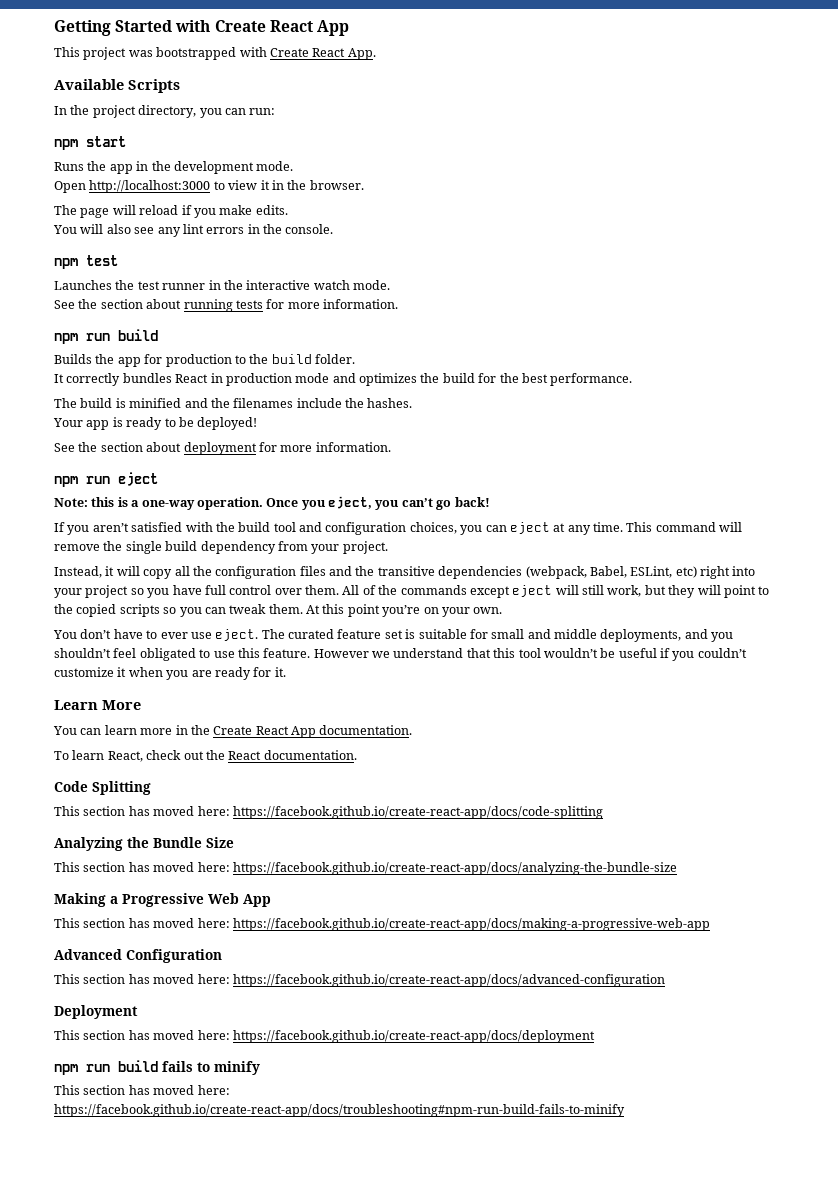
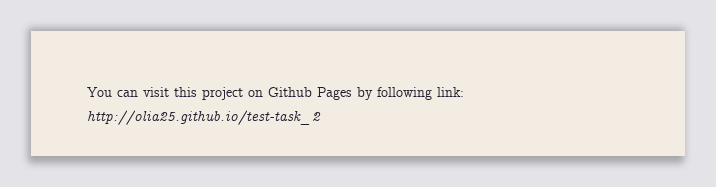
[54,20,349,36] [54,47,376,60] [54,79,180,93] [54,105,276,118] [54,136,126,150] [54,161,294,174] [54,180,364,193] [54,205,288,218] [53,224,334,237] [54,255,118,269] [54,280,390,290] [54,299,398,312] [54,329,158,344] [54,354,355,367] [54,373,633,386] [54,398,413,408] [53,417,258,430] [54,442,391,455] [54,472,158,487] [54,496,490,510] [54,522,743,535] [54,541,388,554] [54,566,756,579] [54,585,770,598] [54,604,503,617] [53,629,734,642] [54,648,747,661] [54,667,286,680] [54,700,141,710] [53,725,413,738] [54,750,357,762] [54,781,151,795] [54,806,603,819] [54,837,234,851] [54,862,677,875] [54,893,271,907] [54,918,710,931] [54,949,222,963] [54,974,665,987] [54,1005,138,1019] [54,1030,595,1043] [54,1060,260,1075] [54,1085,230,1095] [54,1104,625,1117] Getting Started with Create React App // This project was bootstrapped with Create React App. // Available Scripts // In the project directory, you can run: // npm start // Runs the app in the development mode. // Open http://localhost:3000 to view it in the browser. // The page will reload if you make edits. // You will also see any lint errors in the console. // npm test // Launches the test runner in the interactive watch mode. // See the section about running tests for more information. // npm run build // Builds the app for production to the build folder. // It correctly bundles React in production mode and optimizes the build for the best performance. // The build is minified and the filenames include the hashes. // Your app is ready to be deployed! // See the section about deployment for more information. // npm run eject // Note: this is a one-way operation. Once you eject, you can’t go back! // If you aren’t satisfied with the build tool and configuration choices, you can eject at any time. This command will remove the single build dependency from your project. // Instead, it will copy all the configuration files and the transitive dependencies (webpack, Babel, ESLint, etc) right into your project so you have full control over them. All of the commands except eject will still work, but they will point to the copied scripts so you can tweak them. At this point you’re on your own. // You don’t have to ever use eject. The curated feature set is suitable for small and middle deployments, and you shouldn’t feel obligated to use this feature. However we understand that this tool wouldn’t be useful if you couldn’t customize it when you are ready for it. // Learn More // You can learn more in the Create React App documentation. // To learn React, check out the React documentation. // Code Splitting // This section has moved here: https://facebook.github.io/create-react-app/docs/code-splitting // Analyzing the Bundle Size // This section has moved here: https://facebook.github.io/create-react-app/docs/analyzing-the-bundle-size // Making a Progressive Web App // This section has moved here: https://facebook.github.io/create-react-app/docs/making-a-progressive-web-app // Advanced Configuration // This section has moved here: https://facebook.github.io/create-react-app/docs/advanced-configuration // Deployment // This section has moved here: https://facebook.github.io/create-react-app/docs/deployment // npm run build fails to minify // This section has moved here: https://facebook.github.io/create-react-app/docs/troubleshooting#npm-run-build-fails-to-minify -> [87,87,464,100] [87,110,321,125] You can visit this project on Github Pages by following link: http://olia25.github.io/test-task_2

